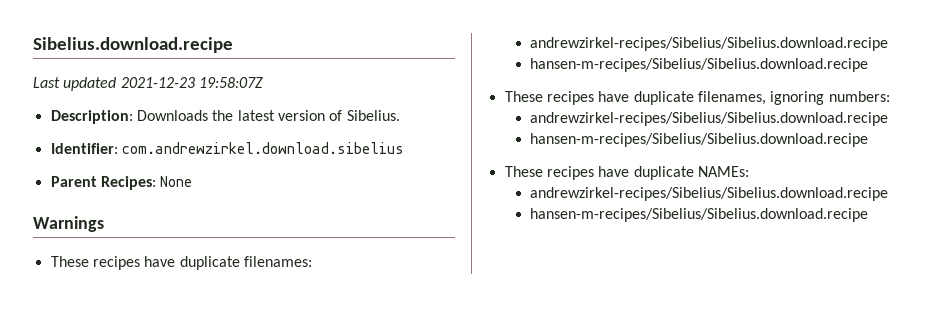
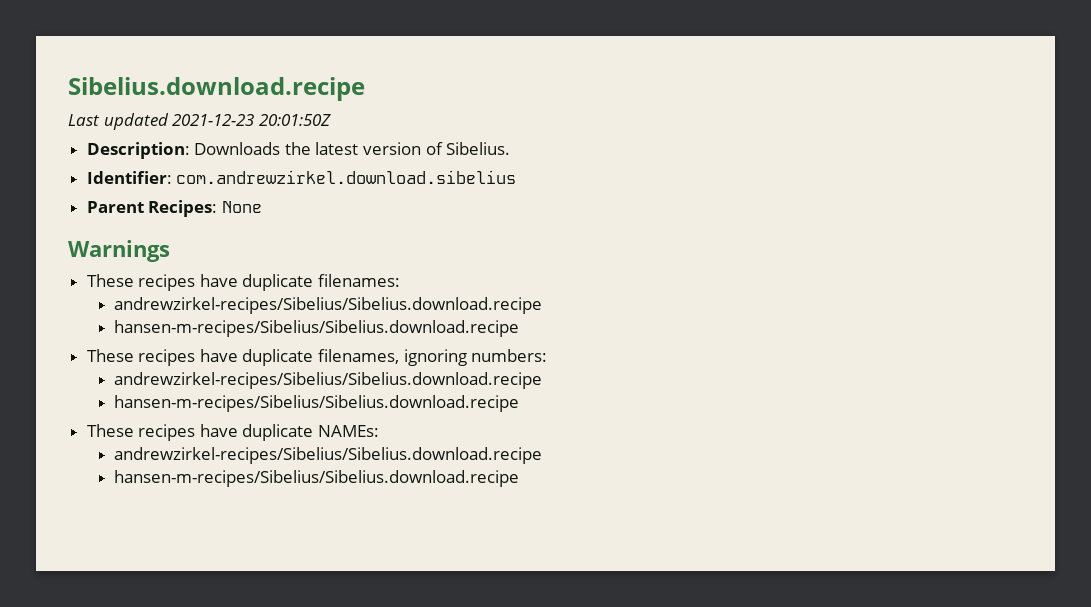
[198,77,263,88] 19:58:07Z -> [258,114,331,126] 20:01:50Z

